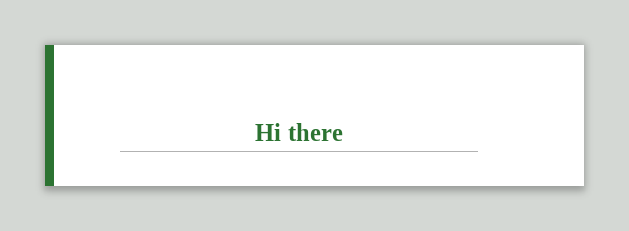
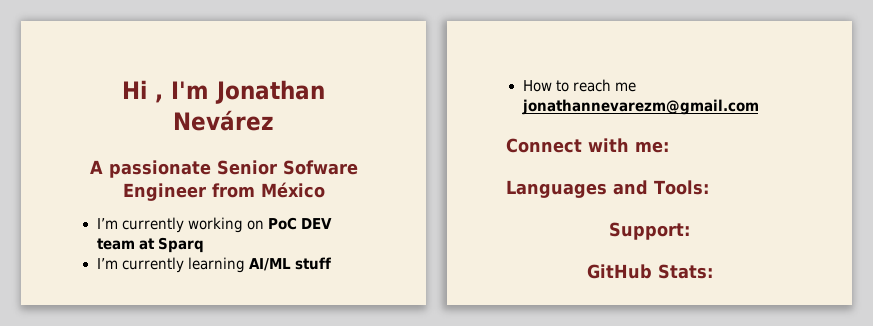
[287,123,343,141] there -> [155,80,325,104] [173,110,274,131] [89,160,358,178] [122,182,325,201] [96,217,332,233] [96,237,204,253] [96,257,331,273] [522,79,636,92] [521,99,759,115] [506,138,669,153] [506,180,709,198] [609,222,690,240] [586,264,713,279] , I'm Jonathan Nevárez // A passionate Senior Sofware Engineer from México // I’m currently working on PoC DEV team at Sparq // I’m currently learning AI/ML stuff // How to reach me jonathannevarezm@gmail.com // Connect with me: // Languages and Tools: // Support: // GitHub Stats:

